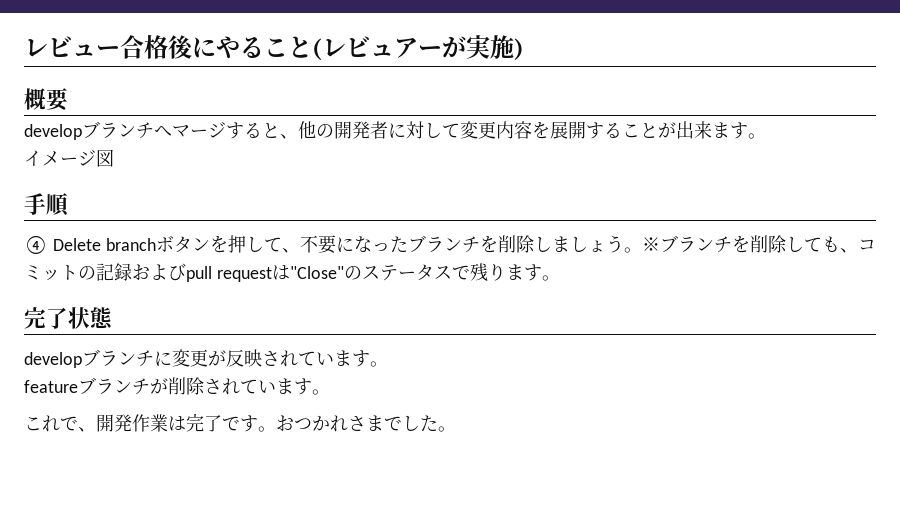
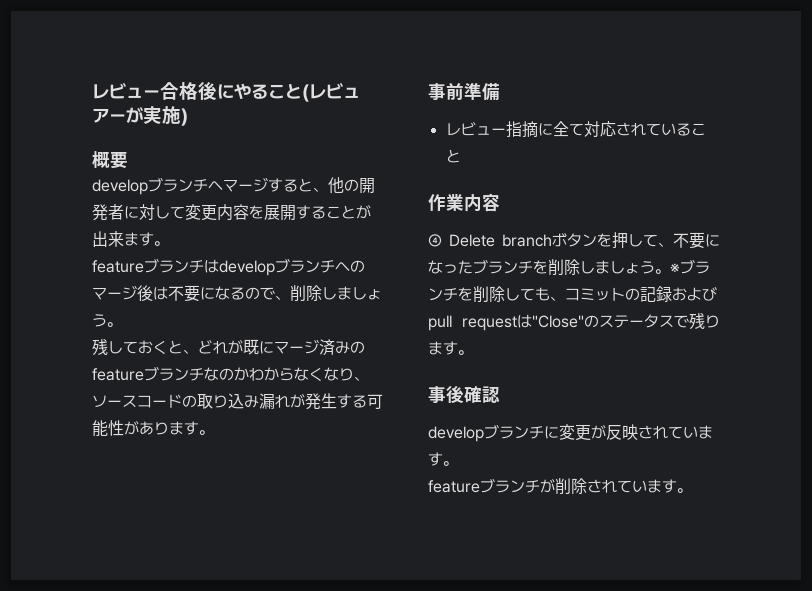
[24,149,114,167] [24,193,69,216] イメージ図 // 手順 -> [92,258,365,276] [92,285,382,302] [92,314,122,327] [92,339,365,356] [92,366,369,382] [92,393,383,410] [92,420,214,437] [428,82,500,101] [445,121,706,138] [445,149,461,163] [428,193,500,212] featureブランチはdevelopブランチへのマージ後は不要になるので、削除しましょう。 // 残しておくと、どれが既にマージ済みのfeatureブランチなのかわからなくなり、ソースコードの取り込み漏れが発生する可能性があります。 // 事前準備 // レビュー指摘に全て対応されていること // 作業内容
[24,307,113,329] 完了状態 -> [428,385,500,404] 事後確認
[24,413,456,432] // これで、開発作業は完了です。おつかれさまでした。 -> (692, 490) none

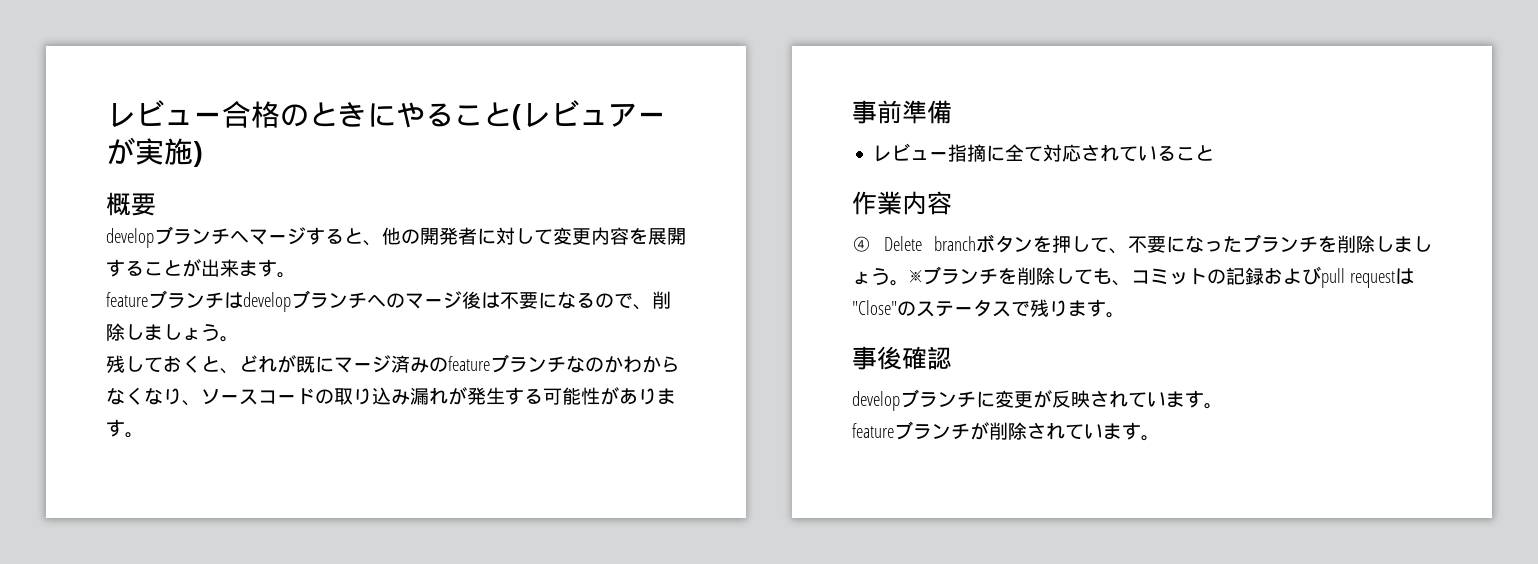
[198,82,217,101] 後 -> [280,102,367,127] のとき

